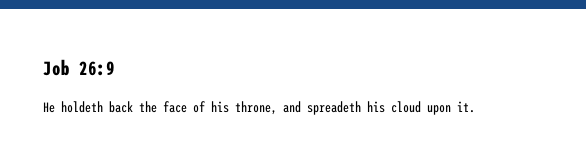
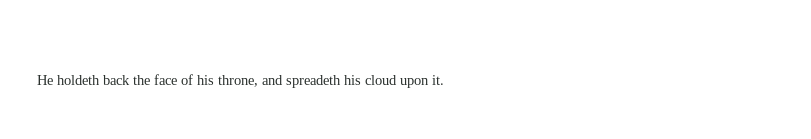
[43,59,115,76] Job 26:9 // -> (37, 80) none

